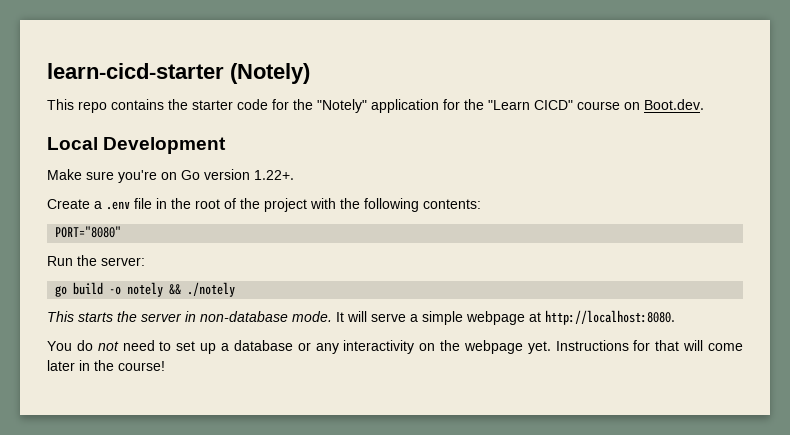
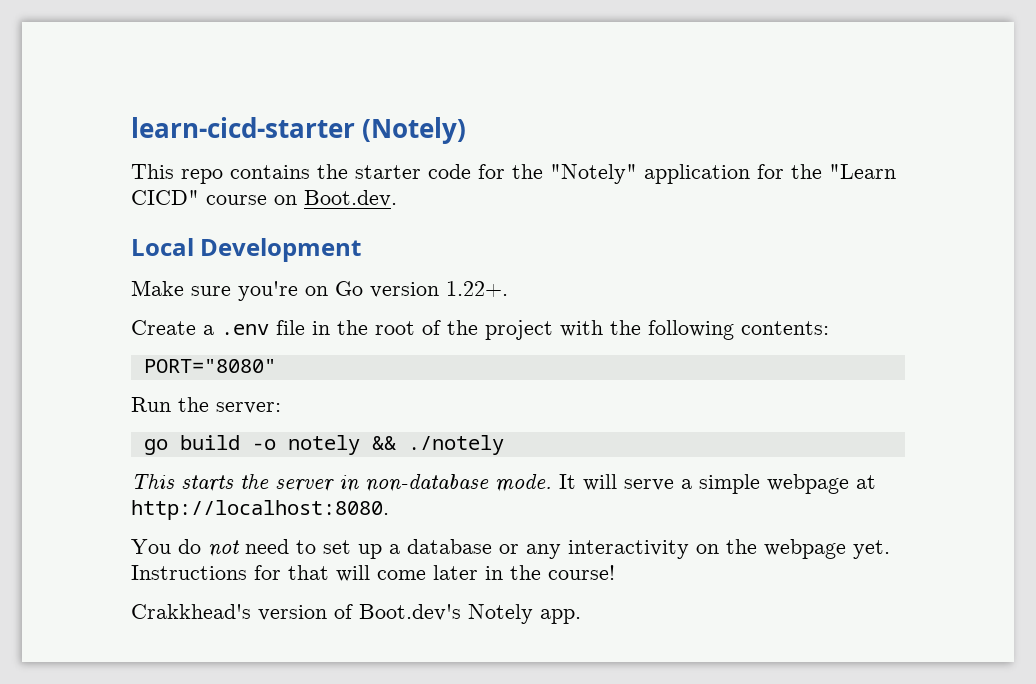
(165, 366) none -> [131,604,581,624] // Crakkhead's version of Boot.dev's Notely app.

